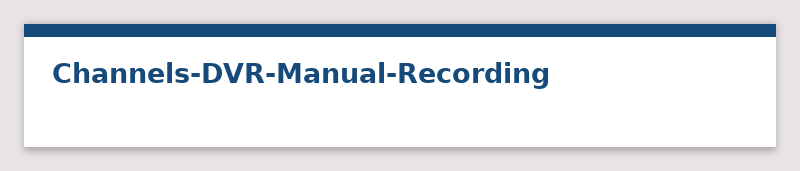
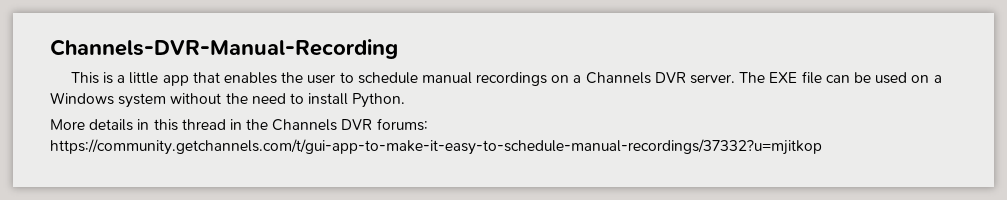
(550, 75) none -> [70,71,942,86] [50,92,406,108] [50,118,428,131] [50,139,822,155] // This is a little app that enables the user to schedule manual recordings on a Channels DVR server. The EXE file can be used on a Windows system without the need to install Python. // More details in this thread in the Channels DVR forums: https://community.getchannels.com/t/gui-app-to-make-it-easy-to-schedule-manual-recordings/37332?u=mjitkop

